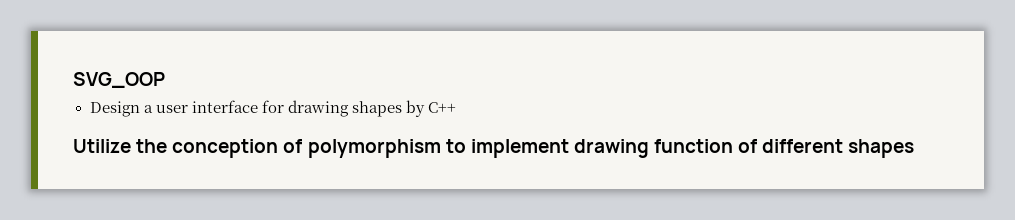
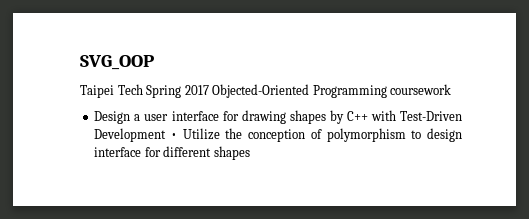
(165, 80) none -> [80,84,452,98] // Taipei Tech Spring 2017 Objected-Oriented Programming coursework
(456, 107) // -> [370,110,462,121] [94,128,178,142] with Test-Driven Development •
[470,139,758,158] implement drawing function of -> [427,128,462,142] [94,147,161,157] design interface for

